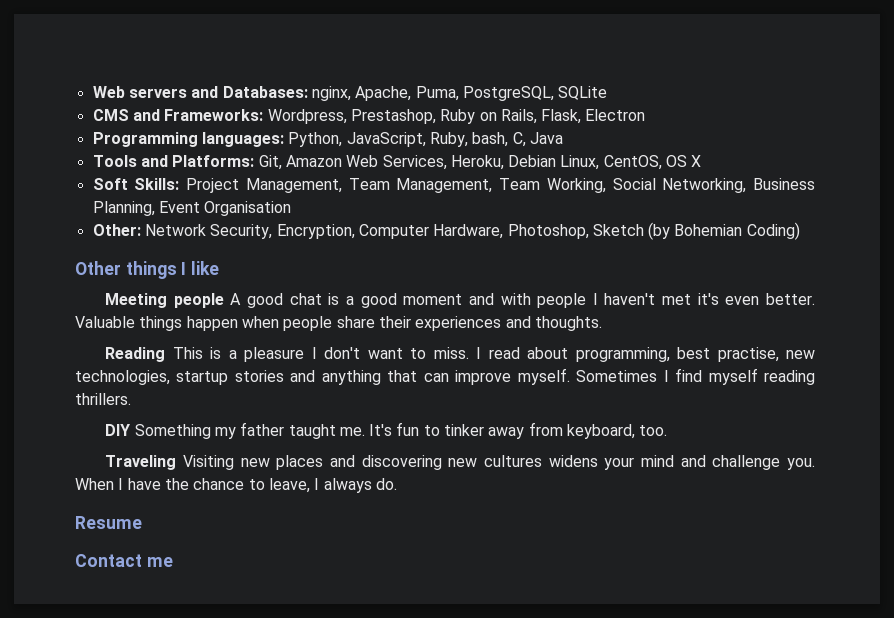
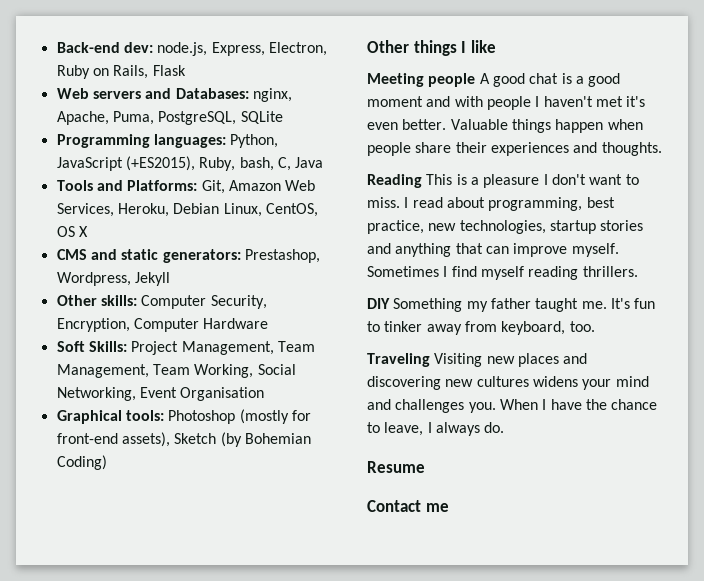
(92, 92) none -> [56,42,327,56] [56,65,186,79] Back-end dev: node.js, Express, Electron, Ruby on Rails, Flask //
[92,109,646,124] // CMS and Frameworks: Wordpress, Prestashop, Ruby on Rails, Flask, Electron -> (283, 117) none
[346,132,426,147] JavaScript, -> [56,156,195,171] JavaScript (+ES2015),
(702, 161) none -> [56,249,320,263] [56,272,170,286] [56,295,267,309] [56,318,269,332] // CMS and static generators: Prestashop, Wordpress, Jekyll // Other skills: Computer Security, Encryption, Computer Hardware
[753,178,816,190] [92,201,155,216] Business Planning, -> (136, 394) none
[92,224,589,239] Other: Network Security, Encryption, Computer Hardware, Photoshop, -> [56,409,311,424] [56,432,170,447] Graphical tools: Photoshop (mostly for front-end assets),
[717,347,779,362] practise, -> [367,220,424,234] practice,
[712,455,781,470] challenge -> [395,399,465,413] challenges

